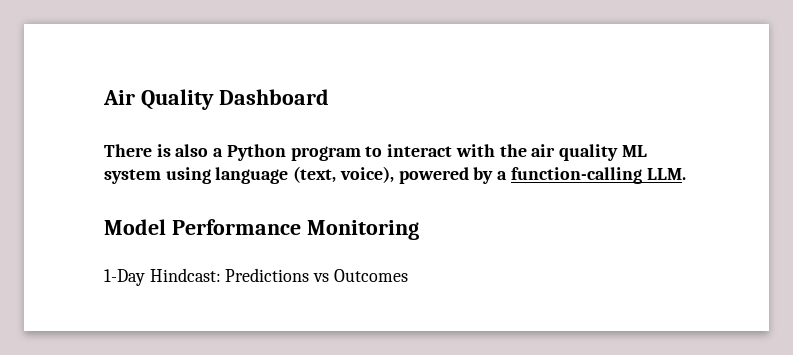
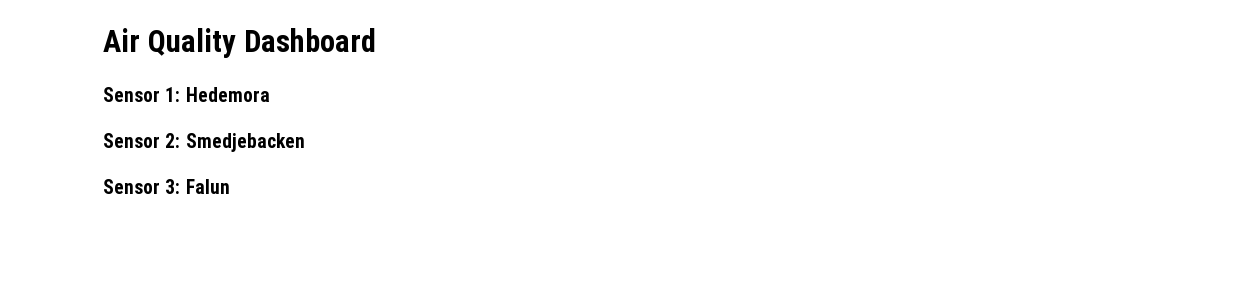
[104,144,647,161] [104,166,686,184] [104,219,419,240] [104,268,408,286] There is also a Python program to interact with the air quality ML system using language (text, voice), powered by a function-calling LLM. // Model Performance Monitoring // 1-Day Hindcast: Predictions vs Outcomes -> [103,87,270,102] [103,133,305,152] [103,179,230,194] Sensor 1: Hedemora // Sensor 2: Smedjebacken // Sensor 3: Falun

